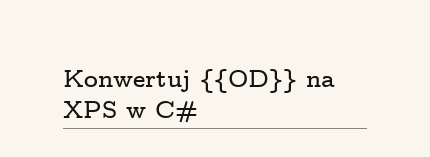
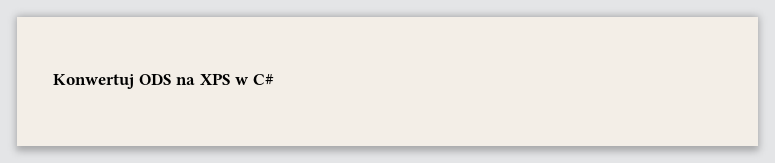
[200,69,297,93] {{OD}} -> [138,73,172,85] ODS

